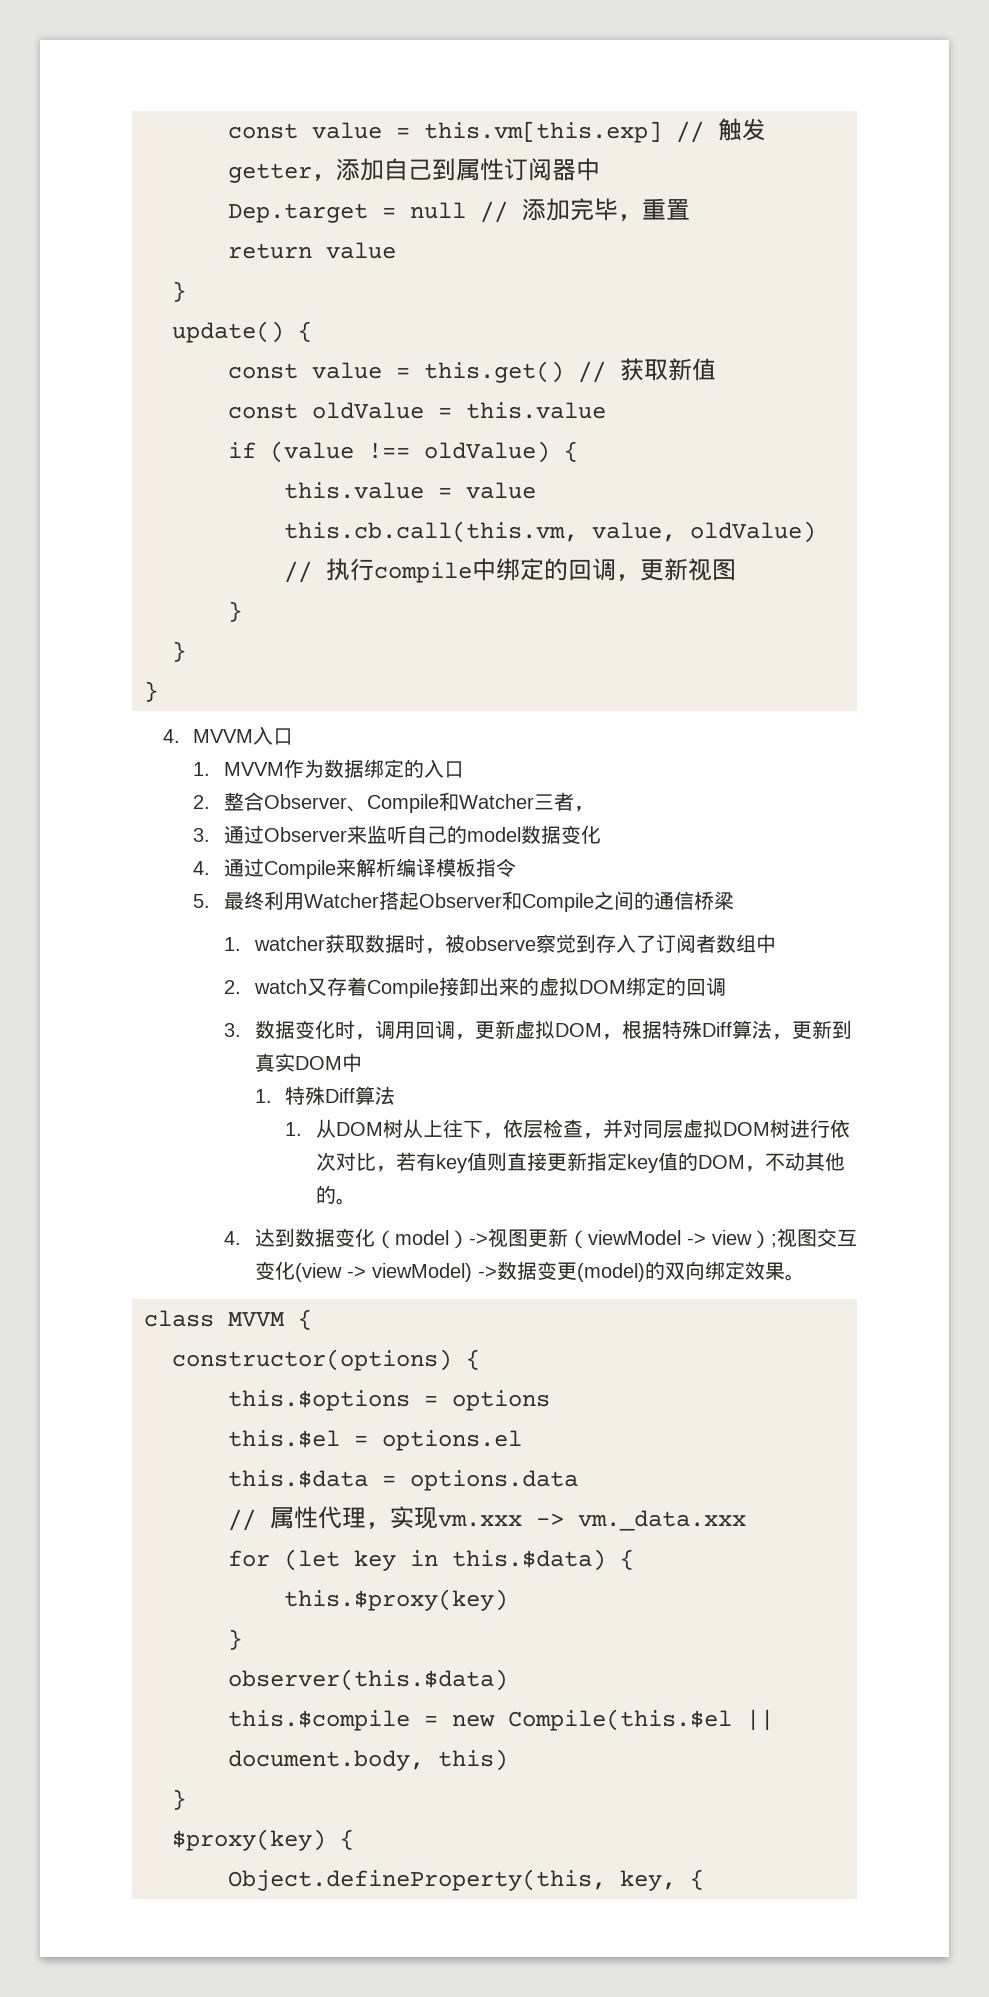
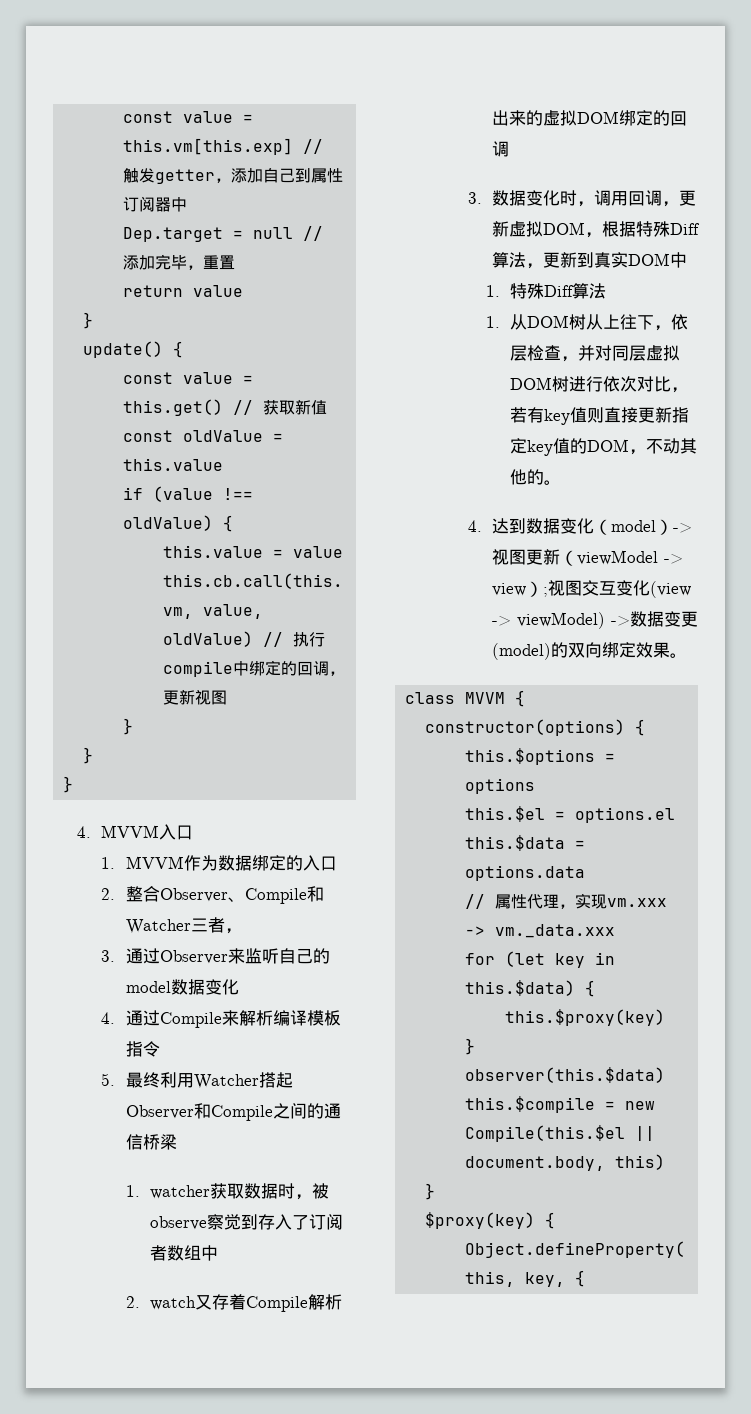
[438,977,479,996] 接卸 -> [307,1294,342,1310] 解析

